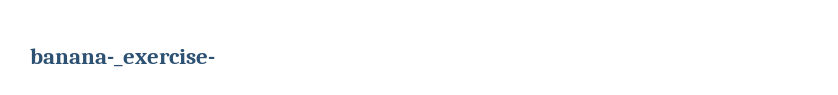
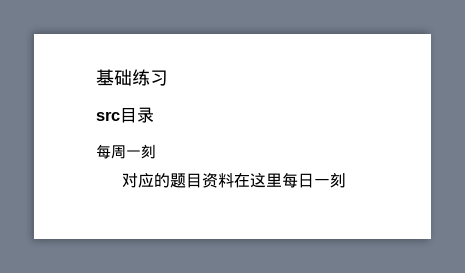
[30,48,215,67] banana-_exercise- -> [96,69,168,86] [96,107,154,123] [96,144,156,159] [121,173,346,188] 基础练习 // src目录 // 每周一刻 // 对应的题目资料在这里每日一刻

